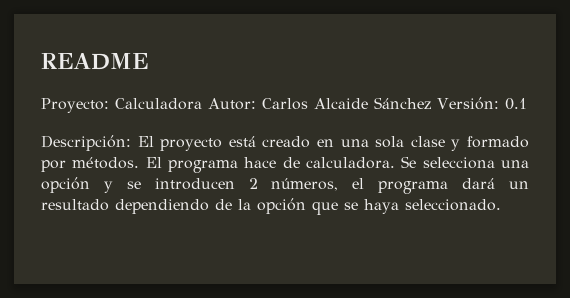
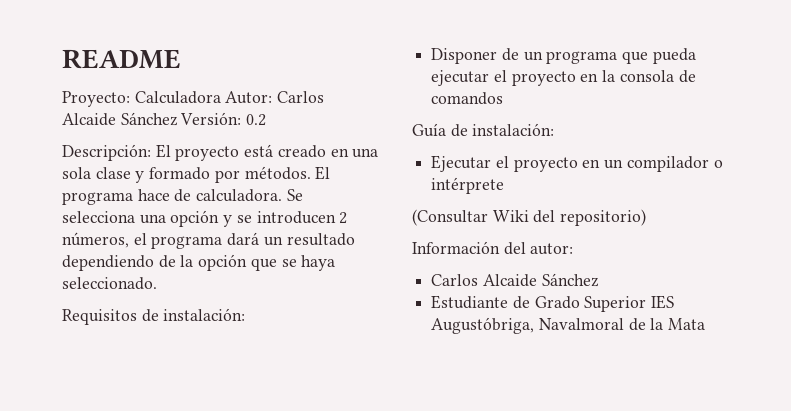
[504,98,527,110] 0.1 -> [246,114,267,126] 0.2
(501, 205) none -> [62,308,246,325] [431,48,696,64] [431,70,696,86] [431,92,504,105] [412,123,555,137] [431,155,723,172] [431,177,505,194] [412,209,647,226] [412,241,574,255] [431,273,599,287] [431,295,675,312] [431,317,706,334] // Requisitos de instalación: // Disponer de un programa que pueda ejecutar el proyecto en la consola de comandos // Guía de instalación: // Ejecutar el proyecto en un compilador o intérprete // (Consultar Wiki del repositorio) // Información del autor: // Carlos Alcaide Sánchez // Estudiante de Grado Superior IES Augustóbriga, Navalmoral de la Mata

